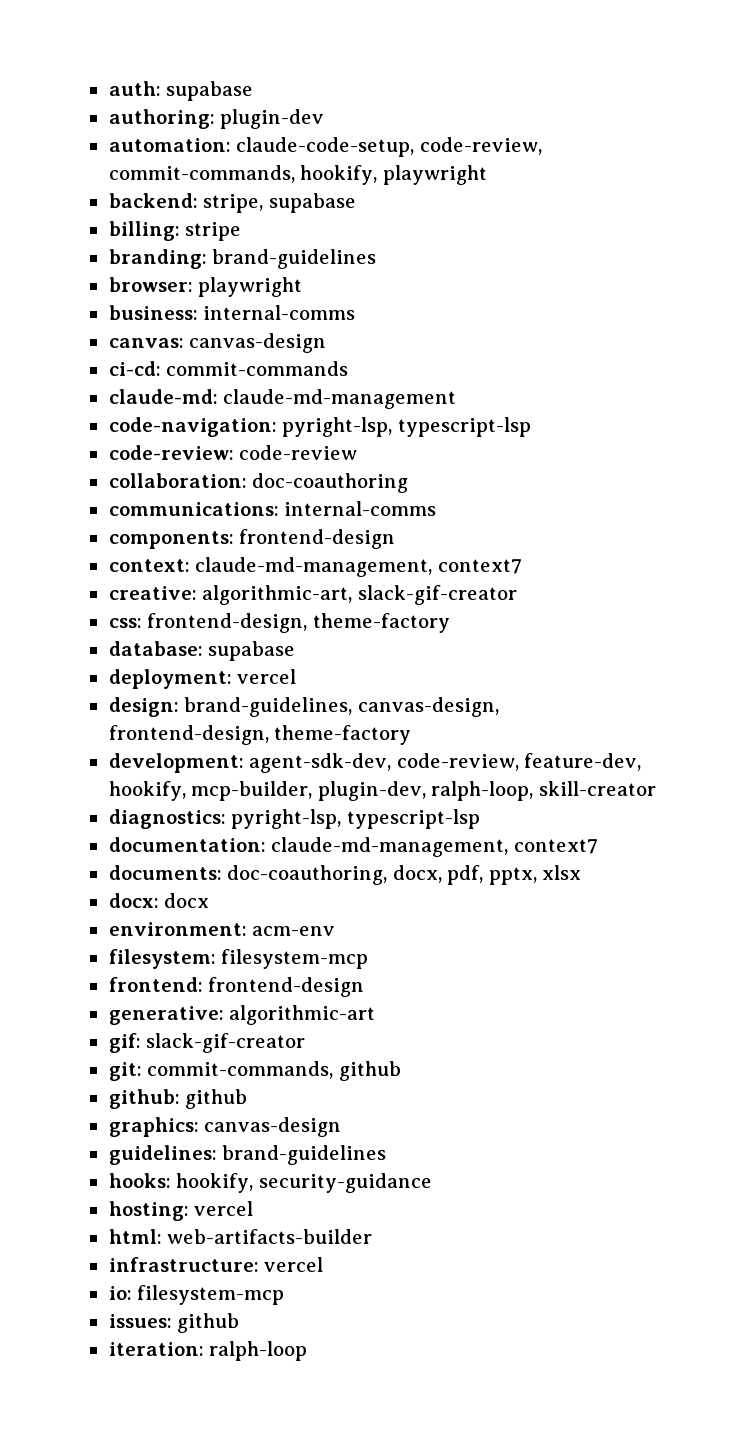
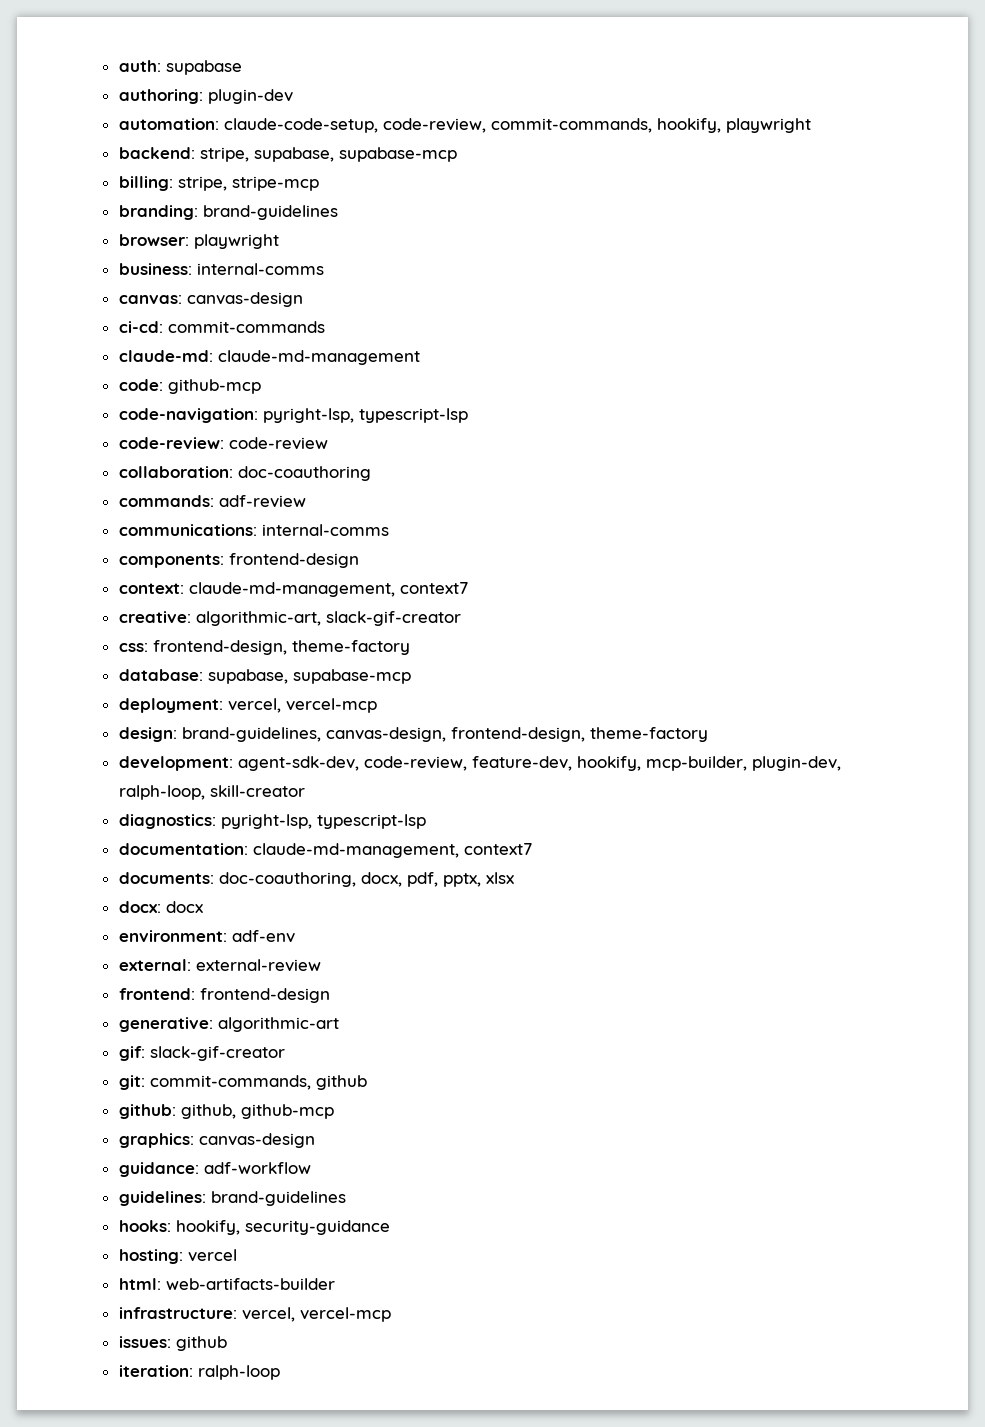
[268,193,356,213] supabase -> [253,147,457,162] supabase, supabase-mcp
[185,222,242,241] stripe -> [177,176,319,191] stripe, stripe-mcp
(457, 399) none -> [118,379,261,394] // code: github-mcp
(409, 483) none -> [118,495,306,508] // commands: adf-review
[208,641,296,661] supabase -> [207,669,411,684] supabase, supabase-mcp
[237,669,297,684] vercel -> [227,698,377,713] vercel, vercel-mcp
[252,926,336,936] [108,949,369,969] acm-env // filesystem: filesystem-mcp -> [231,930,295,943] [118,959,321,972] adf-env // external: external-review
[185,1089,248,1109] github -> [180,1104,334,1119] github, github-mcp
(342, 1127) none -> [118,1162,311,1177] // guidance: adf-workflow
[264,1257,324,1272] [108,1285,285,1305] vercel // io: filesystem-mcp -> [241,1307,391,1322] vercel, vercel-mcp

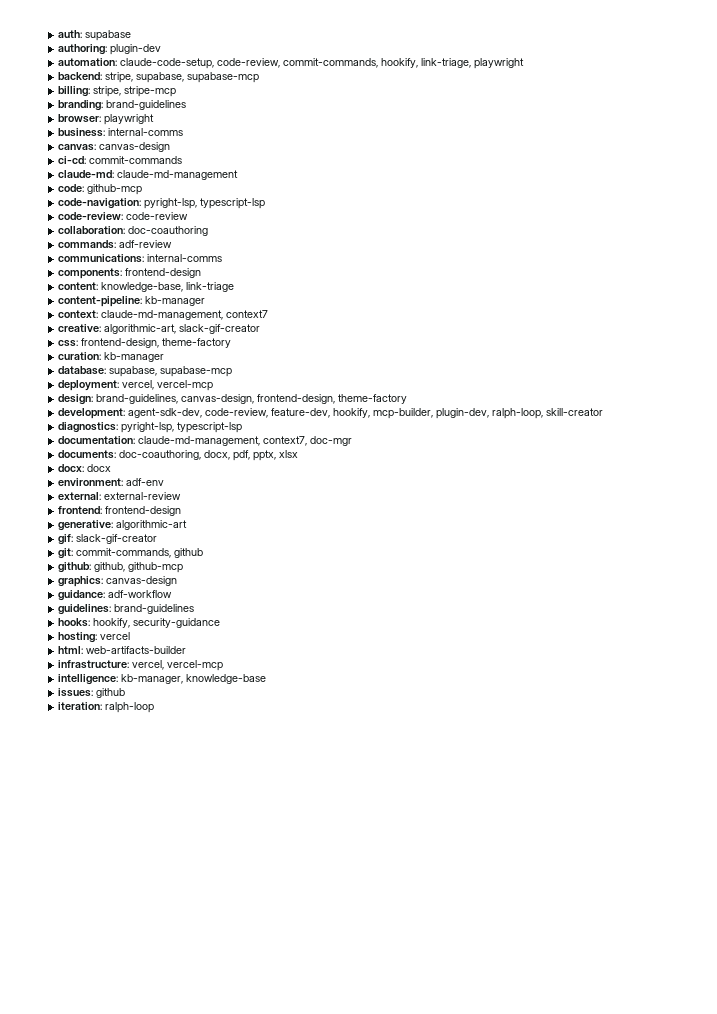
(721, 125) none -> [421,58,472,68] link-triage,
(359, 560) none -> [58,282,235,292] [58,296,206,307] // content: knowledge-base, link-triage // content-pipeline: kb-manager
(410, 647) none -> [58,352,165,362] // curation: kb-manager
[463,843,532,855] context7 -> [263,436,353,446] context7, doc-mgr
(391, 1314) none -> [58,674,267,685] // intelligence: kb-manager, knowledge-base

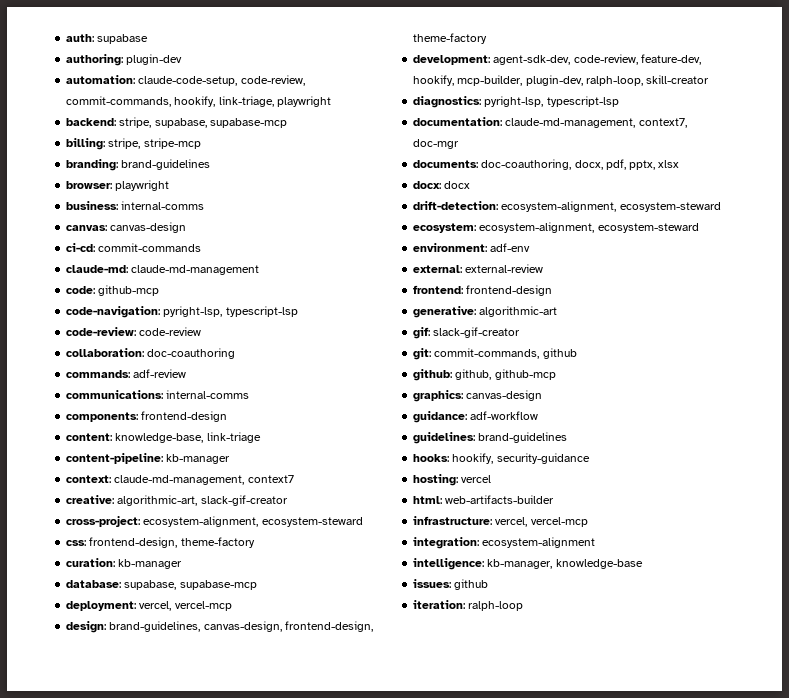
(261, 329) none -> [66,516,363,527] // cross-project: ecosystem-alignment, ecosystem-steward
(112, 468) none -> [413,201,721,212] [413,222,699,233] // drift-detection: ecosystem-alignment, ecosystem-steward // ecosystem: ecosystem-alignment, ecosystem-steward
(224, 665) none -> [413,537,596,549] // integration: ecosystem-alignment

